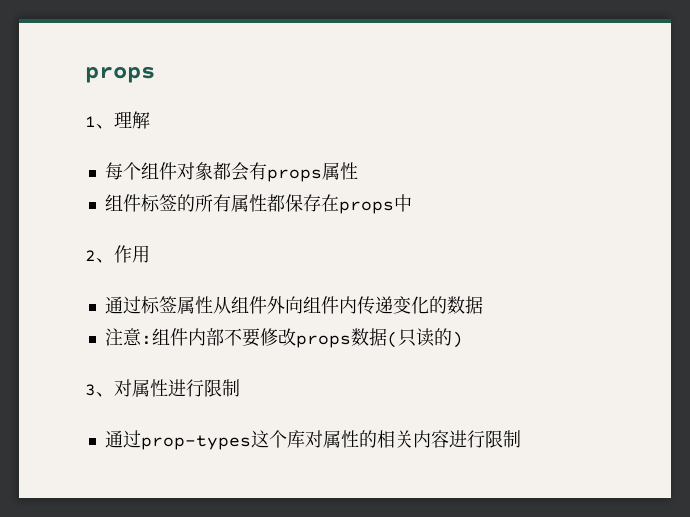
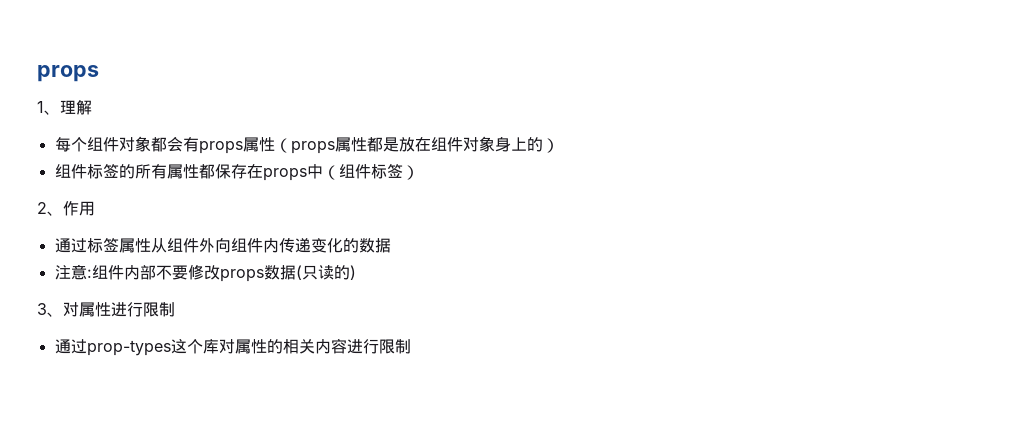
(358, 171) none -> [274,136,559,154] （props属性都是放在组件对象身上的）
(412, 203) none -> [322,163,419,180] （组件标签）

